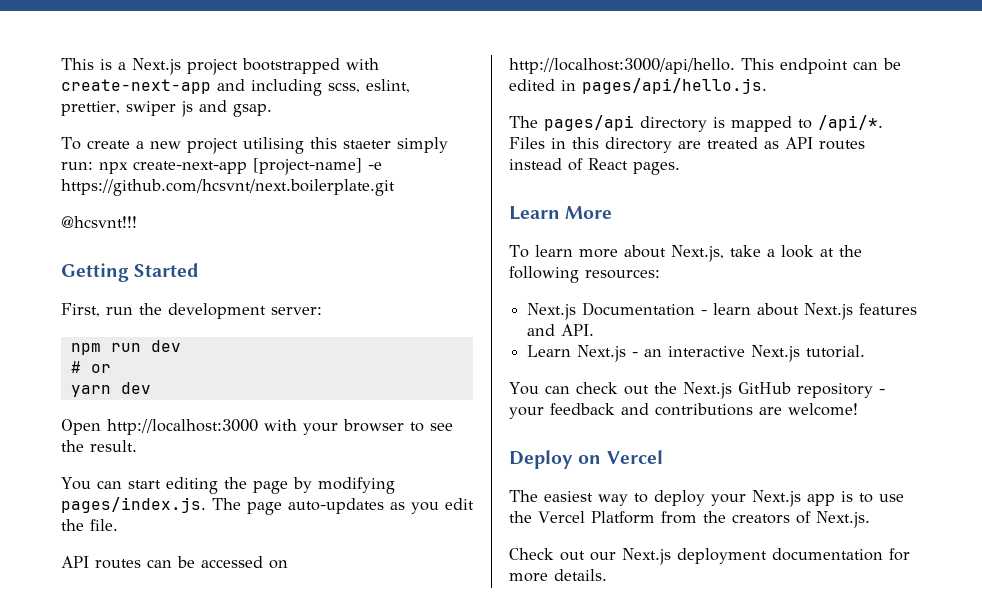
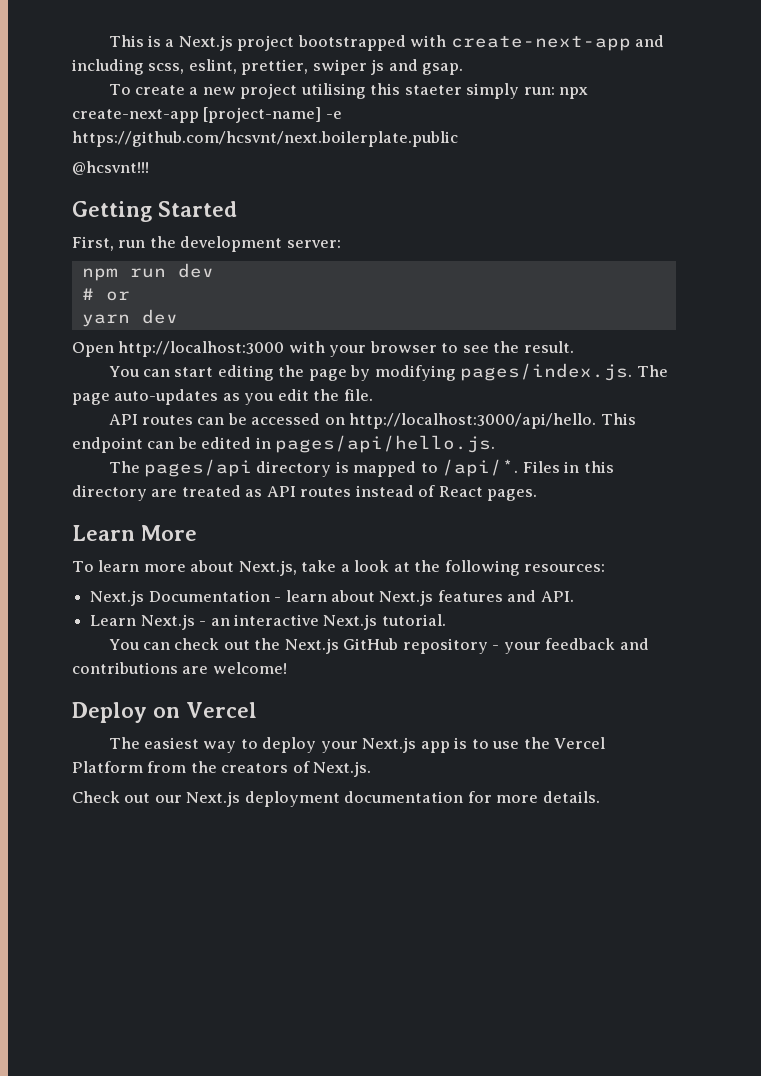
[61,179,395,196] https://github.com/hcsvnt/next.boilerplate.git -> [72,131,458,147] https://github.com/hcsvnt/next.boilerplate.public

